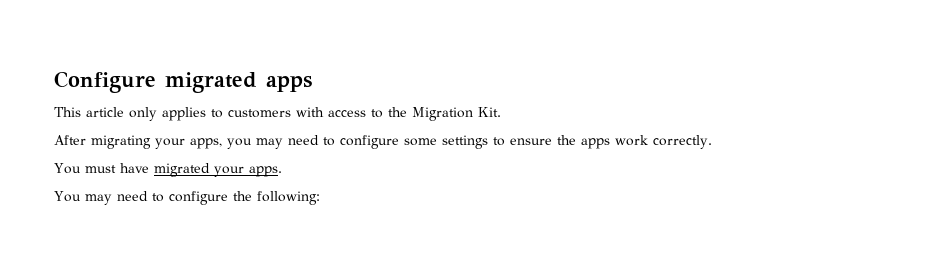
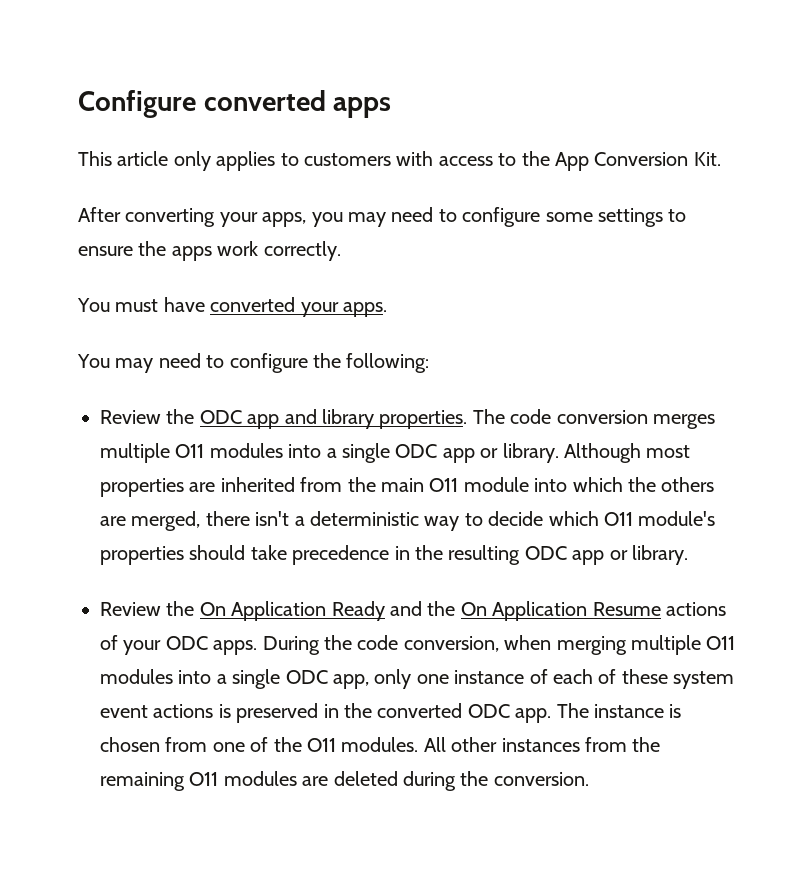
[165,72,257,93] migrated -> [203,90,326,111] converted
[412,107,473,121] Migration -> [554,152,689,171] App Conversion
[91,135,151,149] migrating -> [125,208,216,227] converting
[153,163,210,177] migrated -> [210,297,296,312] converted
(320, 198) none -> [100,409,715,429] [100,443,691,463] [100,477,715,497] [100,511,716,531] [100,545,688,565] [100,601,726,621] [100,635,736,655] [100,669,735,689] [100,703,682,723] [100,737,661,752] [100,771,589,791] // Review the ODC app and library properties. The code conversion merges multiple O11 modules into a single ODC app or library. Although most properties are inherited from the main O11 module into which the others are merged, there isn't a deterministic way to decide which O11 module's properties should take precedence in the resulting ODC app or library. // Review the On Application Ready and the On Application Resume actions of your ODC apps. During the code conversion, when merging multiple O11 modules into a single ODC app, only one instance of each of these system event actions is preserved in the converted ODC app. The instance is chosen from one of the O11 modules. All other instances from the remaining O11 modules are deleted during the conversion.

